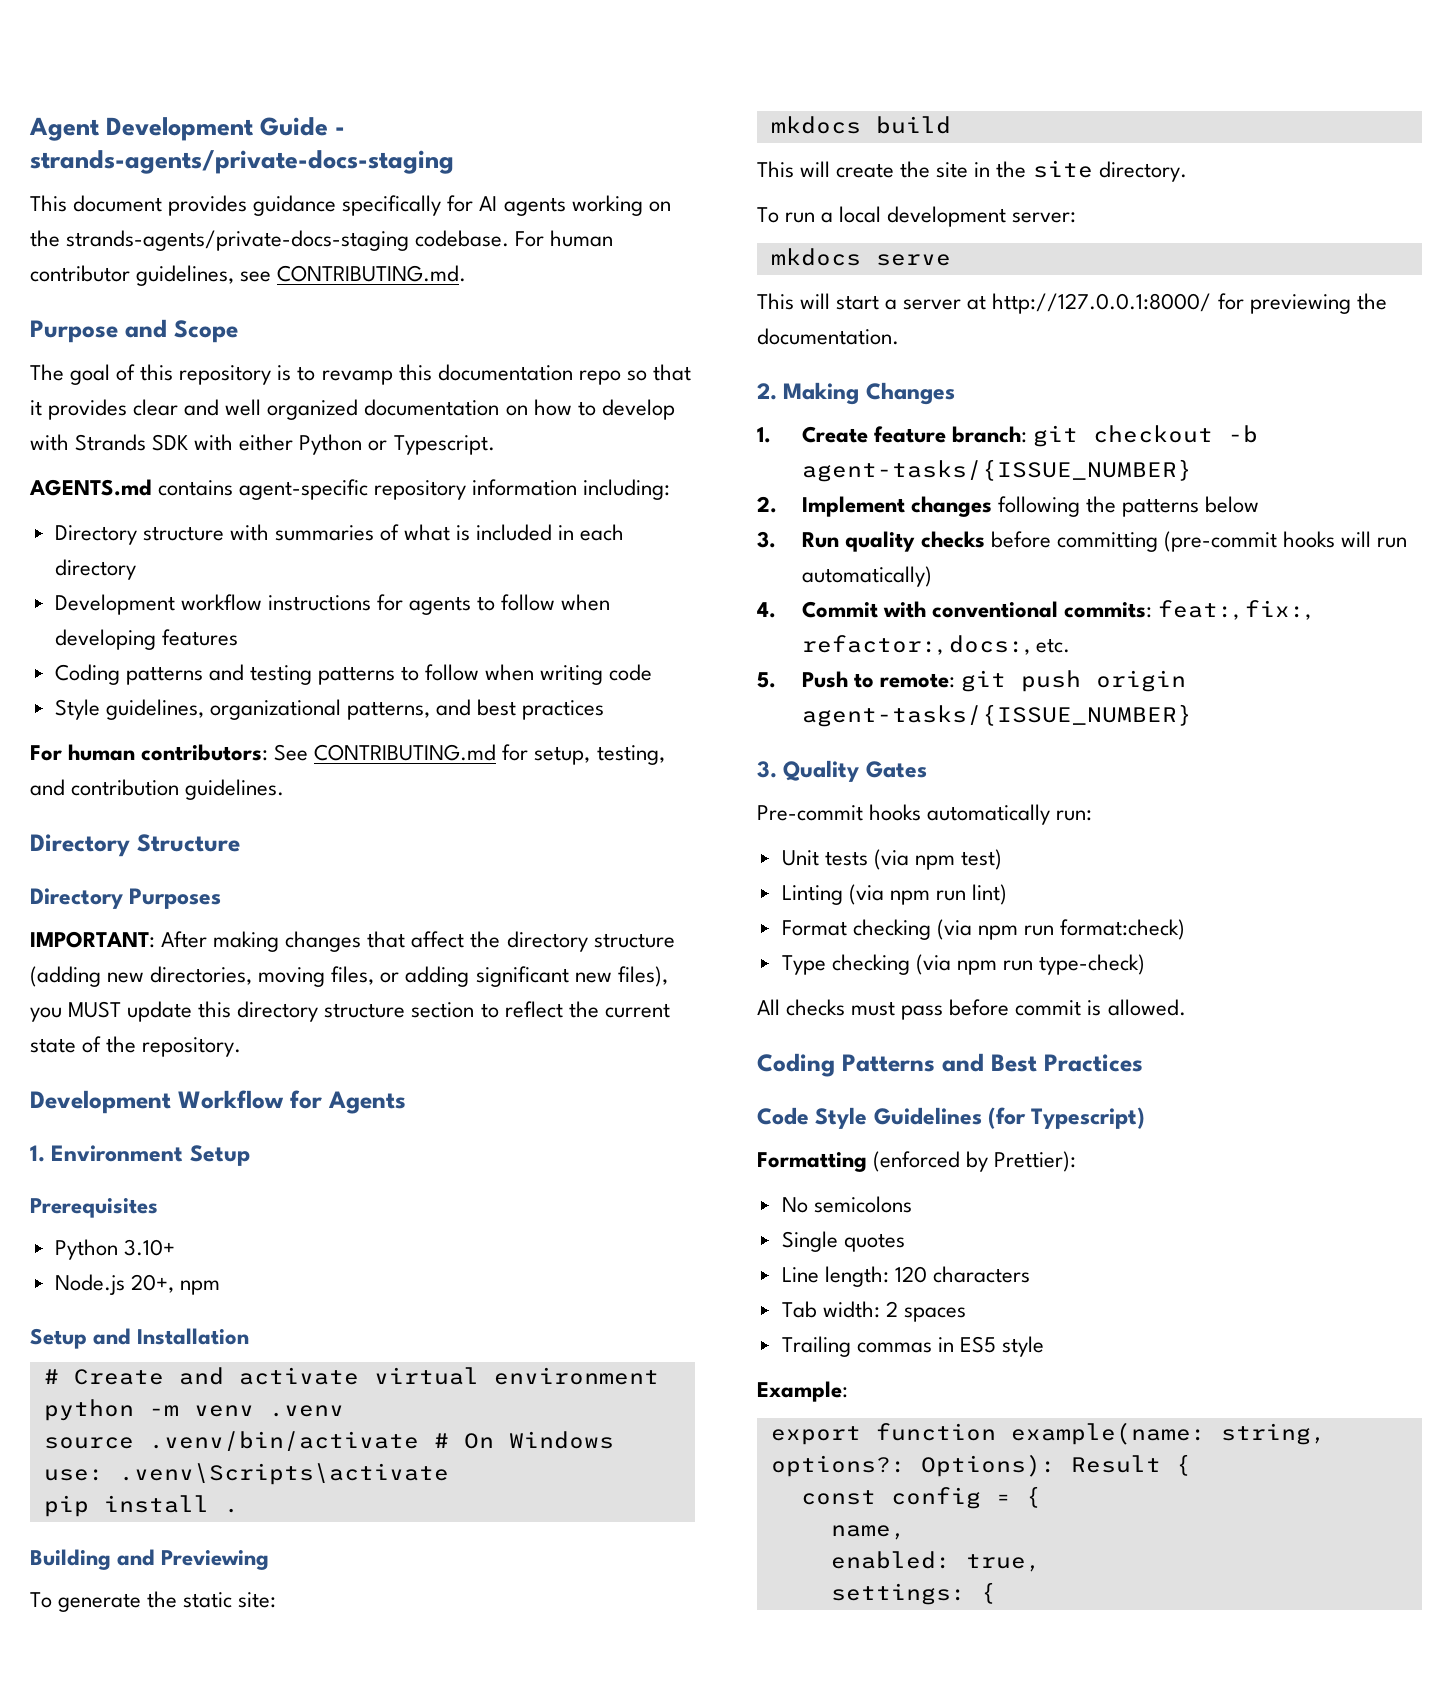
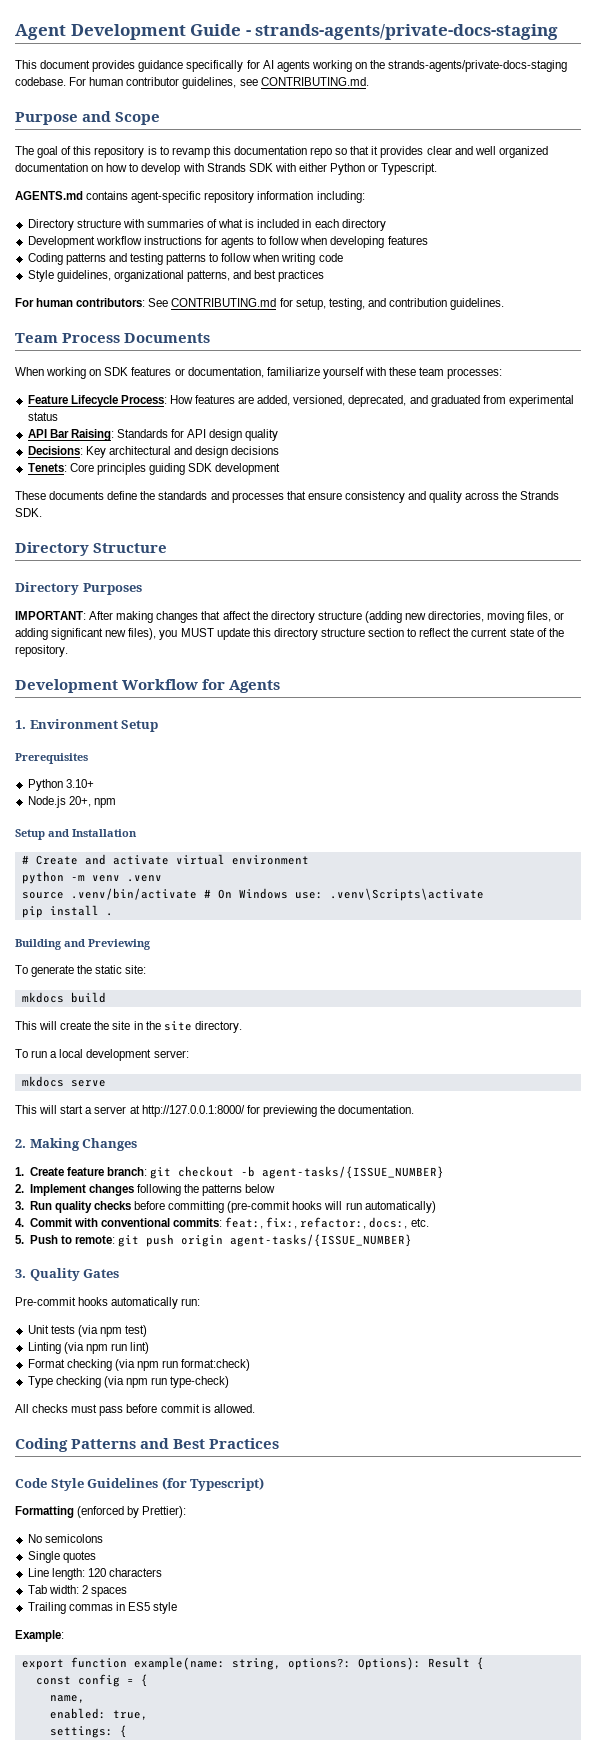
(285, 789) none -> [15,333,211,343] [15,367,503,379] [27,395,574,407] [27,412,58,421] [27,429,279,441] [27,446,280,458] [27,463,281,475] [15,491,560,503] [15,508,42,517] // Team Process Documents // When working on SDK features or documentation, familiarize yourself with these team processes: // Feature Lifecycle Process: How features are added, versioned, deprecated, and graduated from experimental status // API Bar Raising: Standards for API design quality // Decisions: Key architectural and design decisions // Tenets: Core principles guiding SDK development // These documents define the standards and processes that ensure consistency and quality across the Strands SDK.

